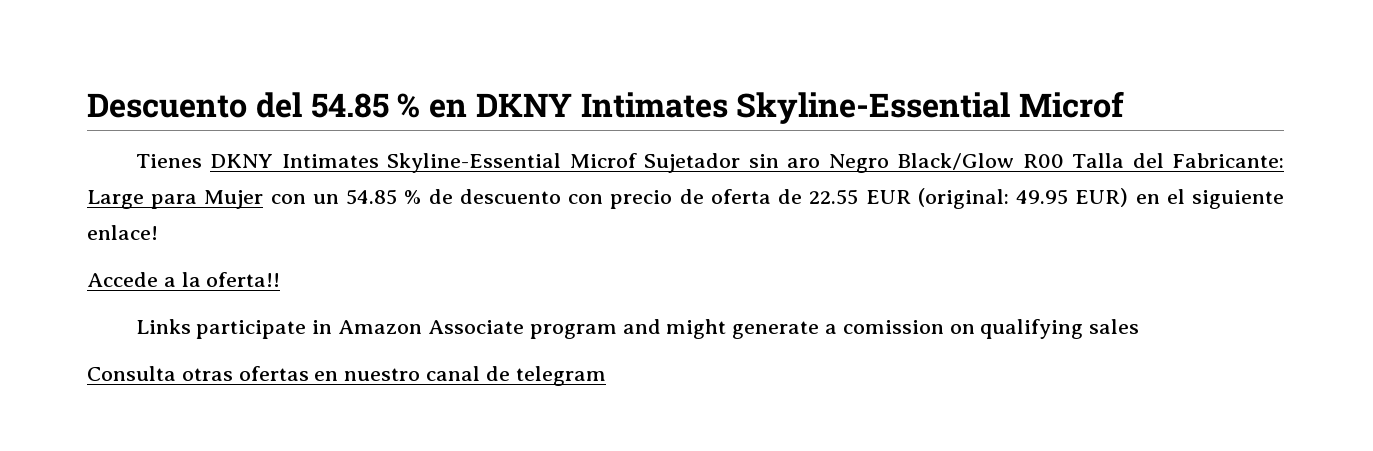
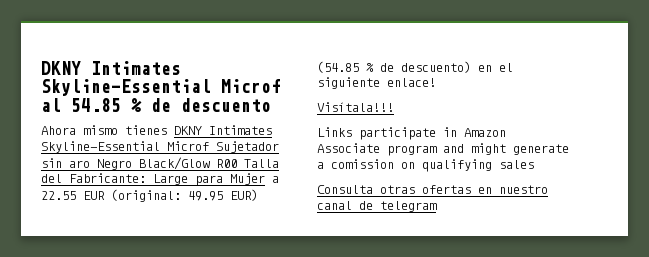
[87,91,1125,124] [135,154,202,168] Descuento del 54.85 % en DKNY Intimates Skyline-Essential Microf // Tienes -> [41,61,181,75] [41,79,281,96] [41,98,271,112] [41,125,167,135] DKNY Intimates Skyline-Essential Microf al 54.85 % de descuento // Ahora mismo tienes
[270,189,803,209] con un 54.85 % de descuento con precio de oferta de -> [272,176,279,183] a
(1129, 197) none -> [317,61,471,73] (54.85 % de descuento)
[87,272,281,287] Accede a la oferta!! -> [317,102,394,112] Visítala!!!

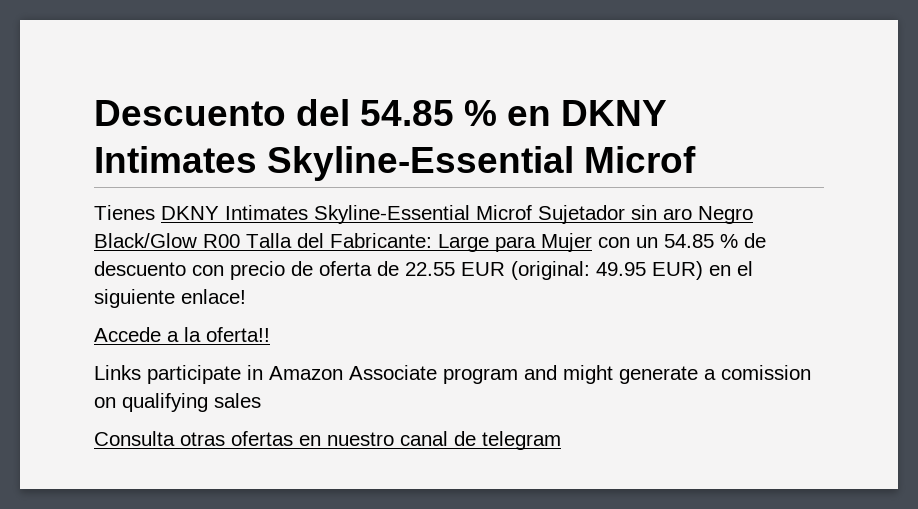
[41,61,181,75] [41,79,281,96] [41,98,271,112] [41,125,167,135] DKNY Intimates Skyline-Essential Microf al 54.85 % de descuento // Ahora mismo tienes -> [94,99,667,126] [94,146,696,181] [94,205,155,220] Descuento del 54.85 % en DKNY Intimates Skyline-Essential Microf // Tienes
[272,176,279,183] a -> [598,233,766,248] [94,261,399,280] con un 54.85 % de descuento con precio de oferta de
[317,61,471,73] (54.85 % de descuento) -> (703, 270) none
[317,102,394,112] Visítala!!! -> [94,327,270,342] Accede a la oferta!!

